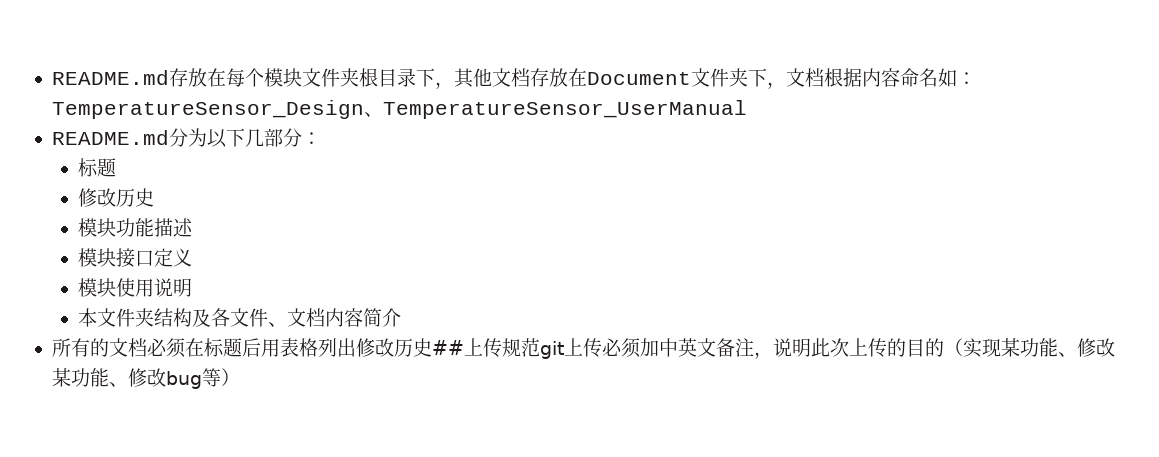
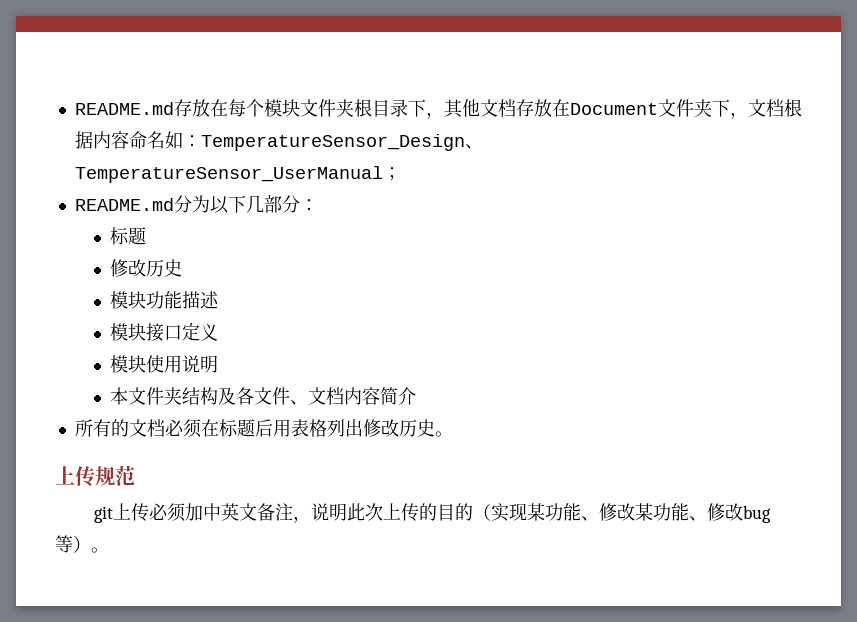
(747, 109) none -> [382,167,401,181] ；
[431,340,464,355] ## -> [434,431,453,437] 。 //
(540, 347) none -> (135, 475) //
(240, 377) none -> [91,547,109,553] 。

